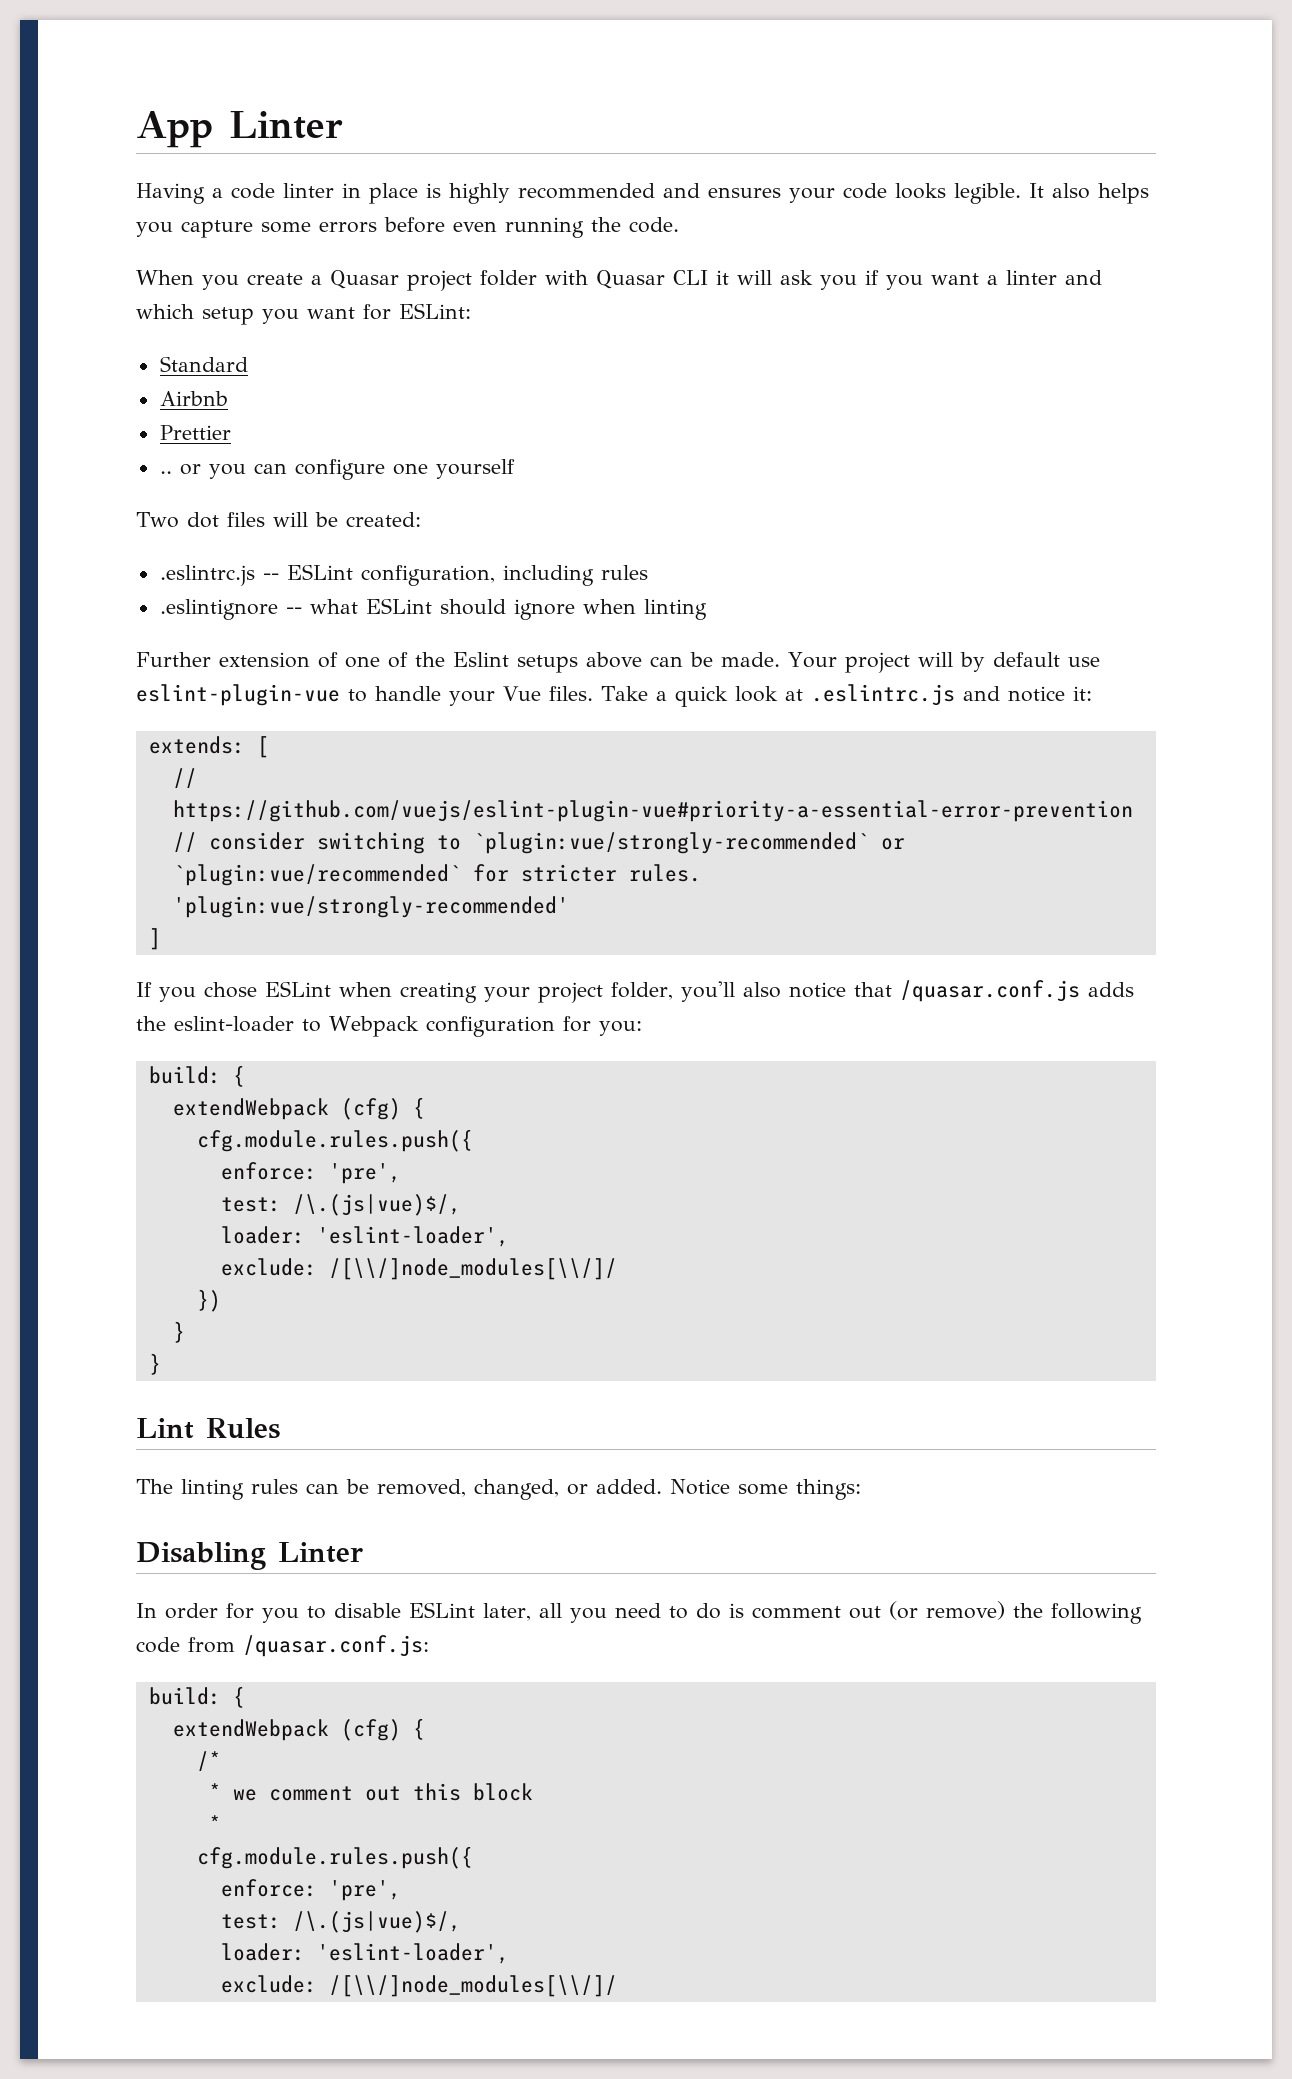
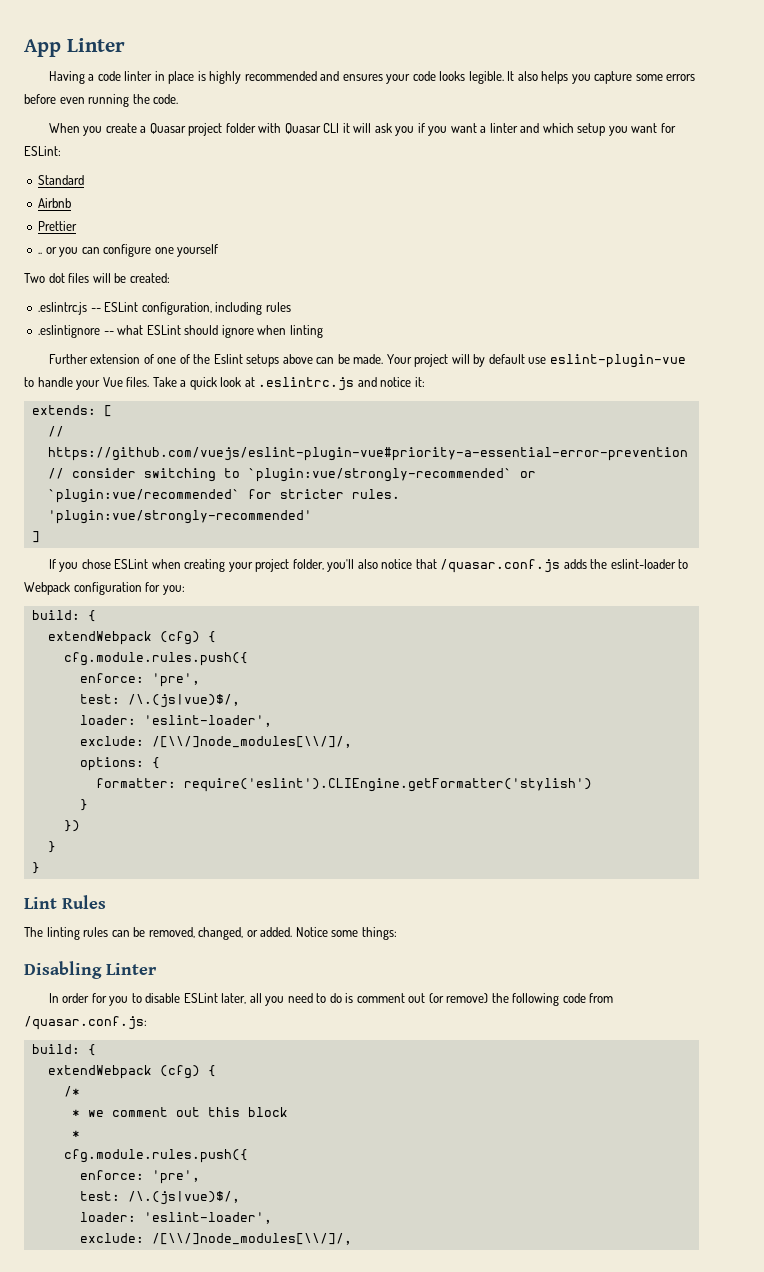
[328,1258,617,1280] /[\\/]node_modules[\\/]/ -> [151,736,352,748] [79,757,160,771] [95,778,592,792] [79,799,88,811] /[\\/]node_modules[\\/]/, // options: { // formatter: require('eslint').CLIEngine.getFormatter('stylish') // }
[328,1975,617,1997] /[\\/]node_modules[\\/]/ -> [151,1233,352,1245] /[\\/]node_modules[\\/]/,

